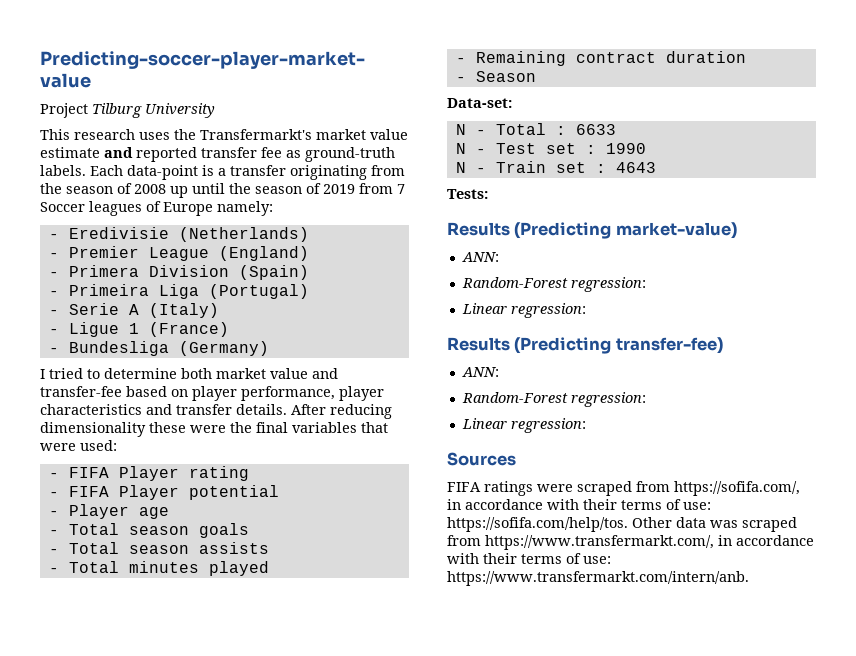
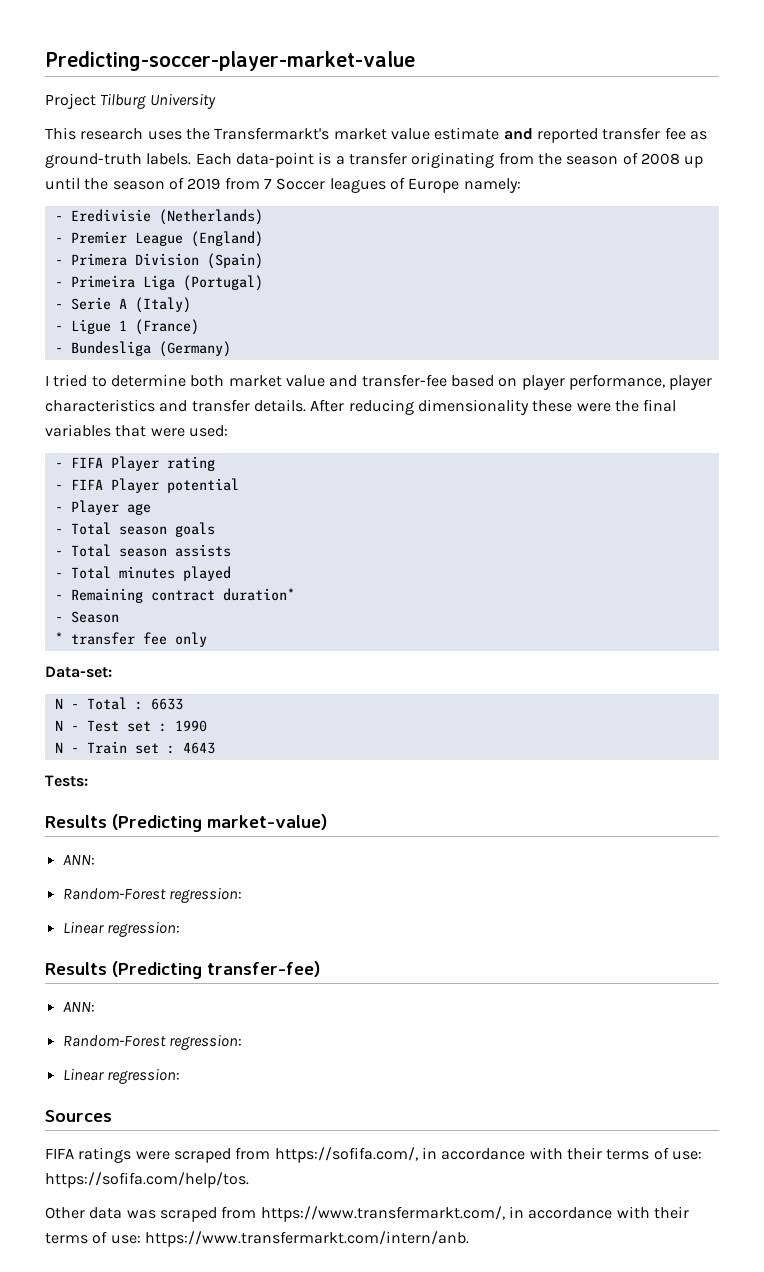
[665,51,746,63] duration -> [222,588,295,601] duration*
(536, 76) none -> [54,632,207,647] // * transfer fee only
(628, 524) none -> (249, 1180) //

